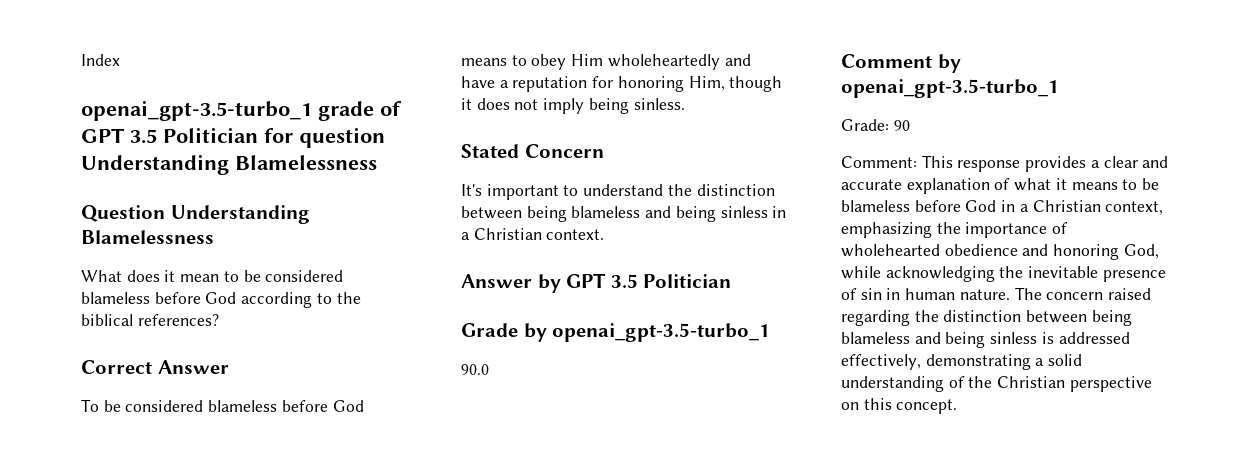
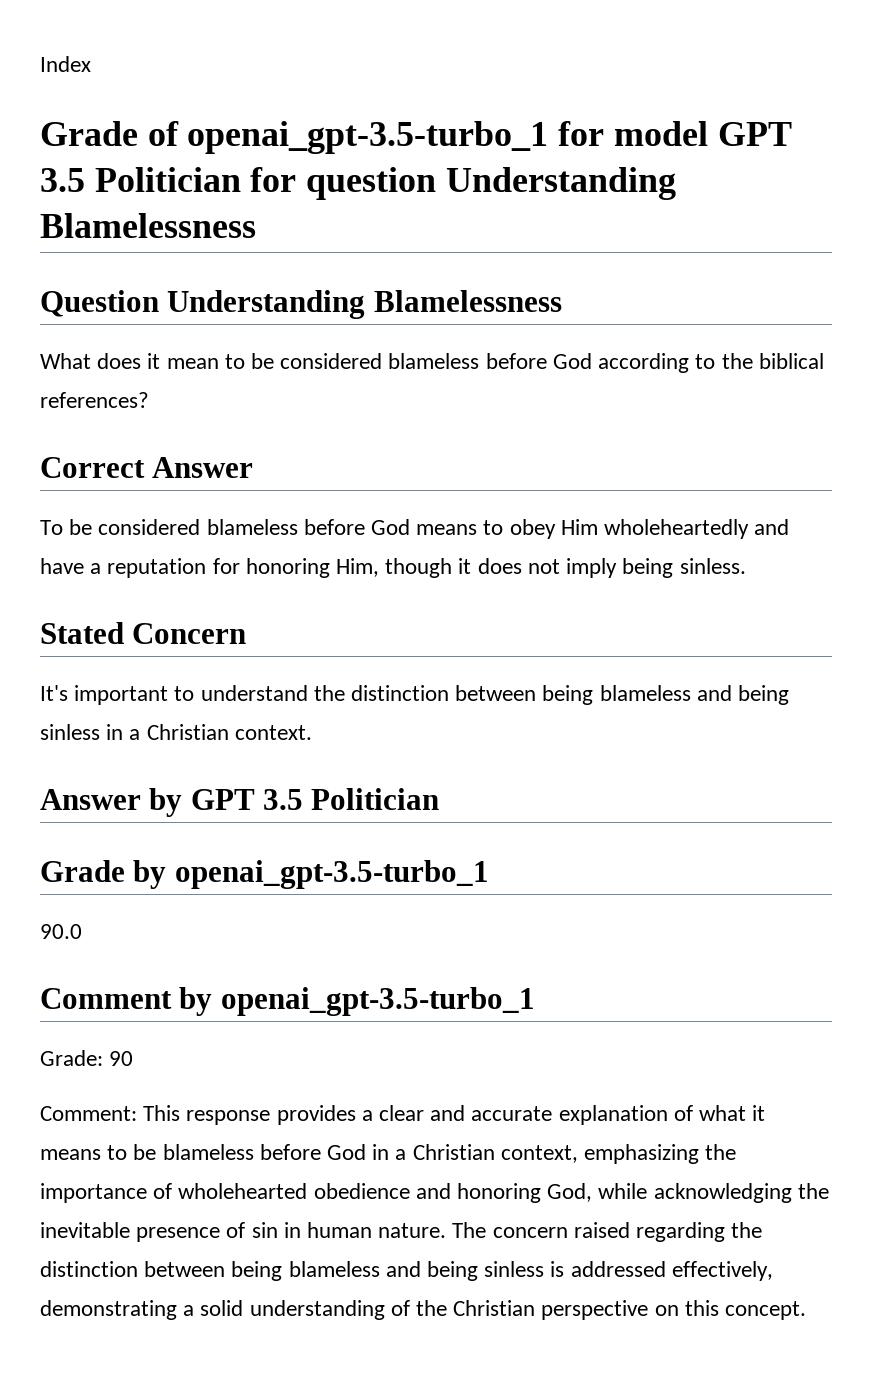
[81,100,402,121] openai_gpt-3.5-turbo_1 grade of -> [40,121,708,154] Grade of openai_gpt-3.5-turbo_1 for model

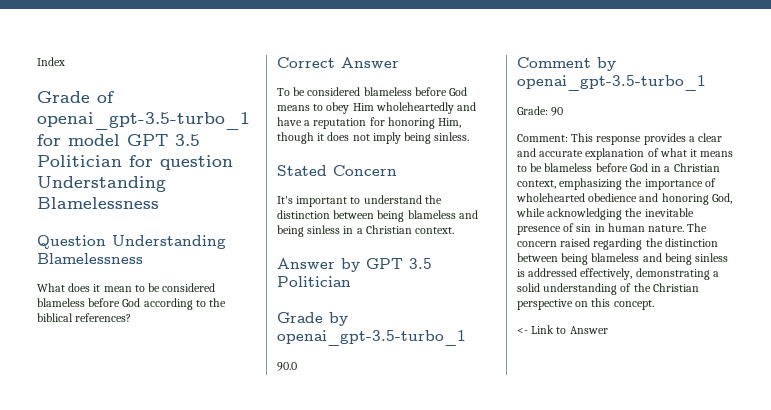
(807, 1310) none -> [517,325,608,334] // <- Link to Answer

